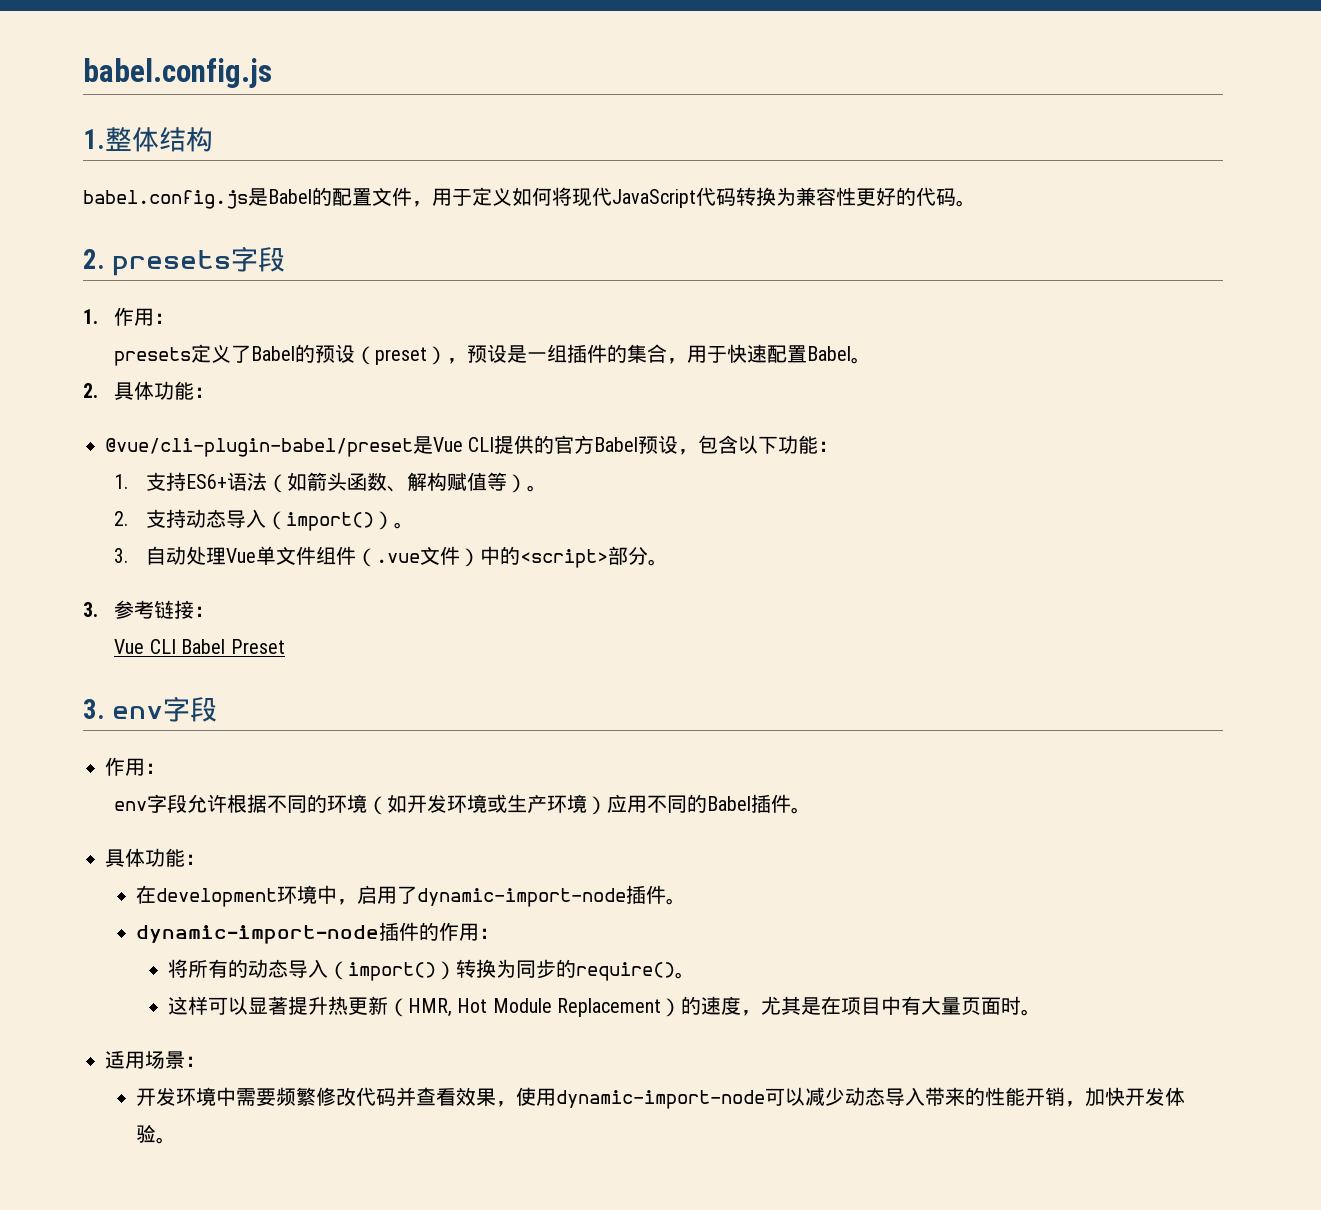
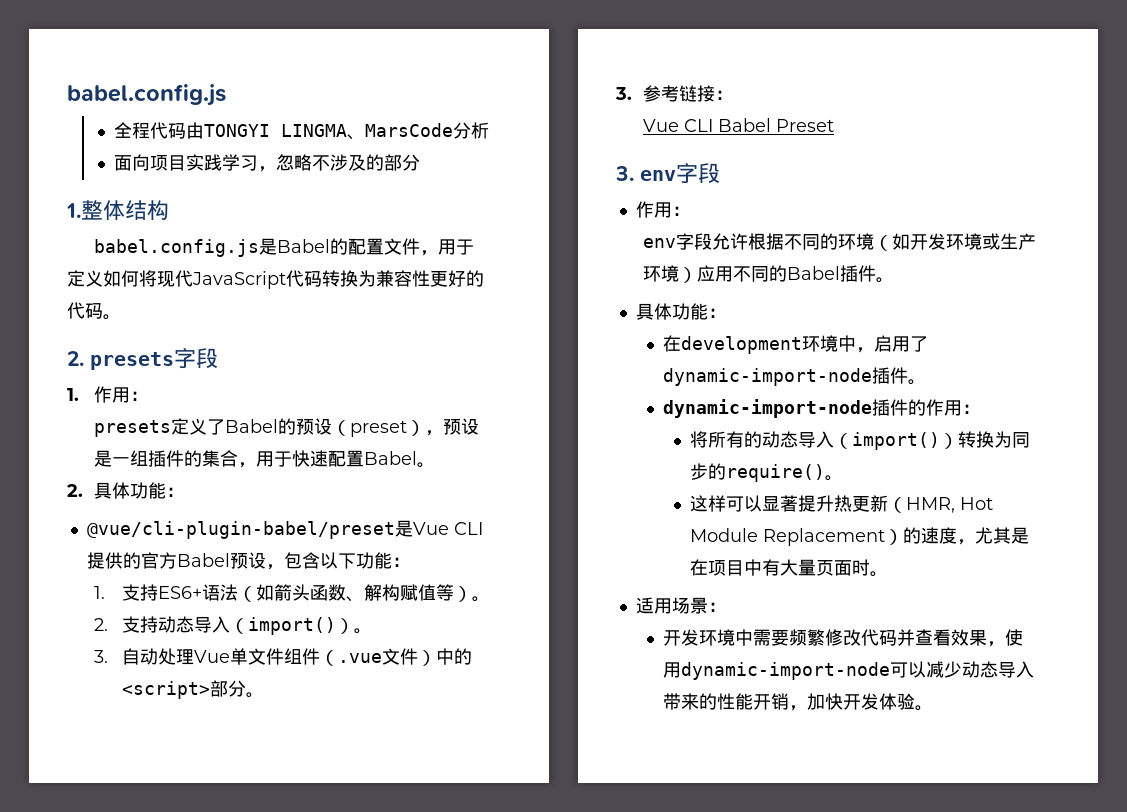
[83,58,272,88] babel.config.js -> [67,84,226,106] [114,122,490,140] [114,154,421,172] babel.config.js // 全程代码由TONGYI LINGMA、MarsCode分析 // 面向项目实践学习，忽略不涉及的部分

